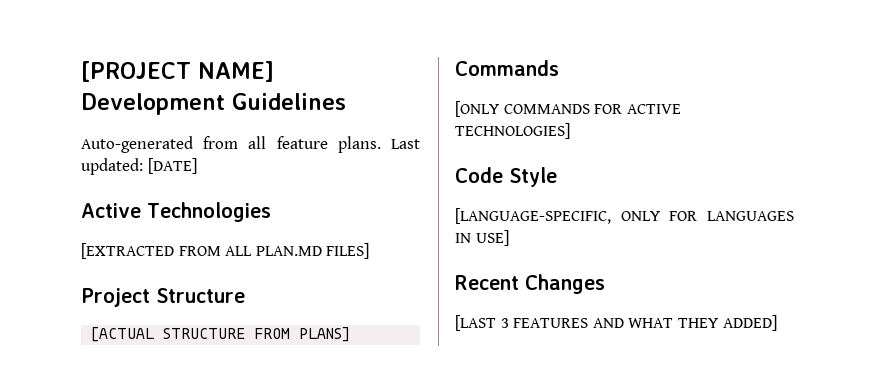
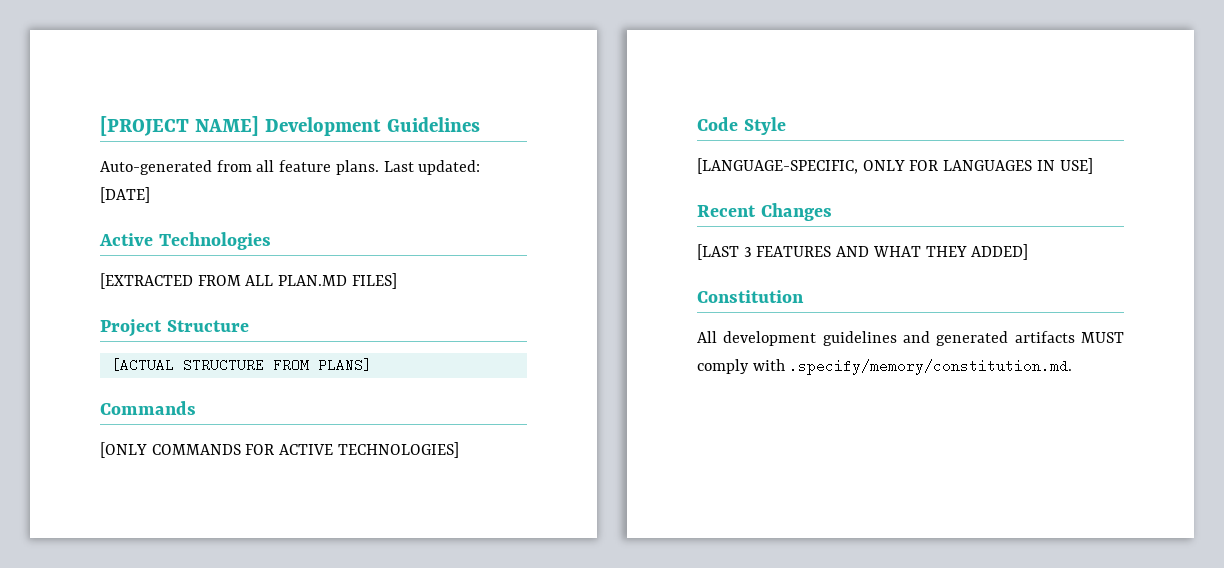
(777, 323) none -> [697,290,804,303] [697,331,1124,346] [697,359,1073,375] // Constitution // All development guidelines and generated artifacts MUST comply with .specify/memory/constitution.md.

